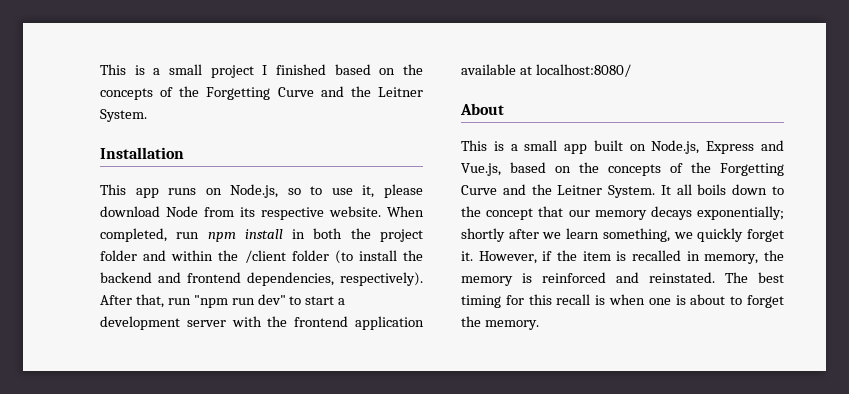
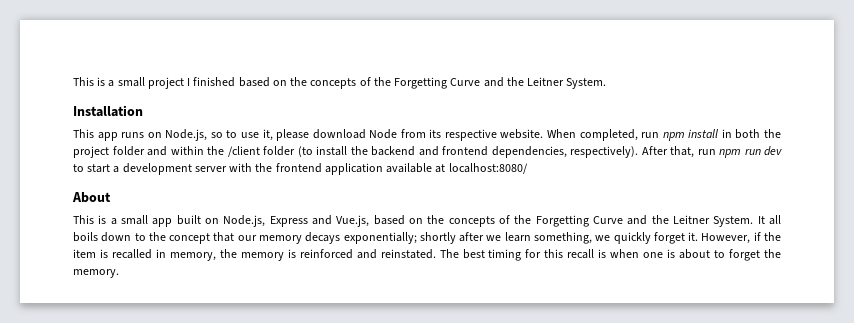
[193,294,286,308] "npm run dev" -> [719,146,782,158] npm run dev

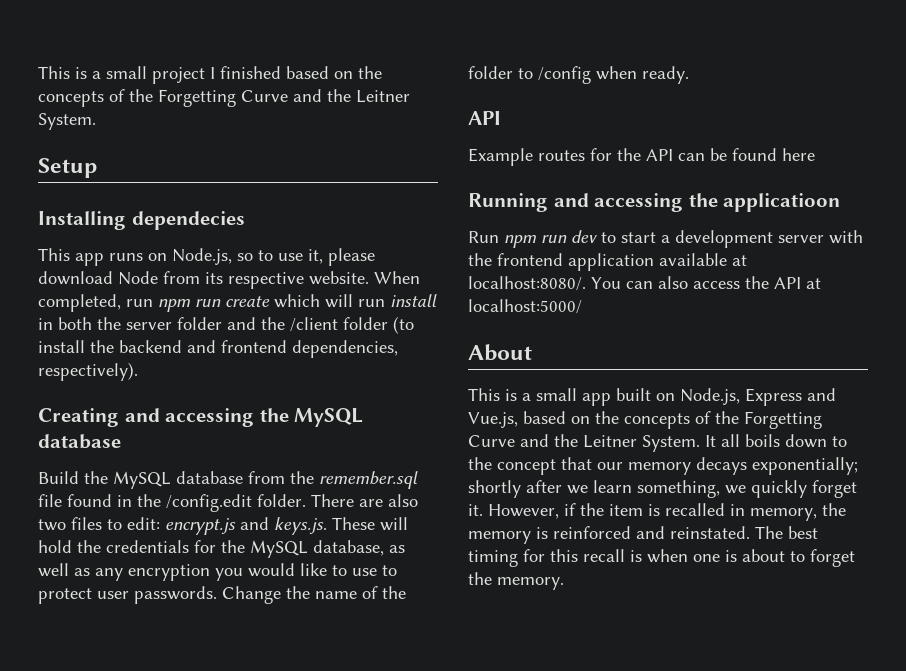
[73,105,143,117] Installation -> [38,158,97,178] [38,211,245,230] Setup // Installing dependecies
(685, 136) none -> [195,294,385,308] run create which will run
[73,146,109,158] project -> [126,322,172,330] server
[170,146,204,155] within -> (256, 323) none
[641,146,716,158] After that, run -> [38,408,364,427] [38,434,121,449] [38,471,418,489] [38,494,418,512] [38,517,408,535] [38,540,405,558] [38,563,397,581] [38,586,406,604] [468,66,689,84] [468,111,501,125] [468,148,815,166] [468,193,841,212] [468,231,499,243] // Creating and accessing the MySQL database // Build the MySQL database from the remember.sql file found in the /config.edit folder. There are also two files to edit: encrypt.js and keys.js. These will hold the credentials for the MySQL database, as well as any encryption you would like to use to protect user passwords. Change the name of the folder to /config when ready. // API // Example routes for the API can be found here // Running and accessing the applicatioon // Run
[448,163,528,174] localhost:8080/ -> [468,276,821,291] [468,299,582,314] localhost:8080/. You can also access the API at localhost:5000/

